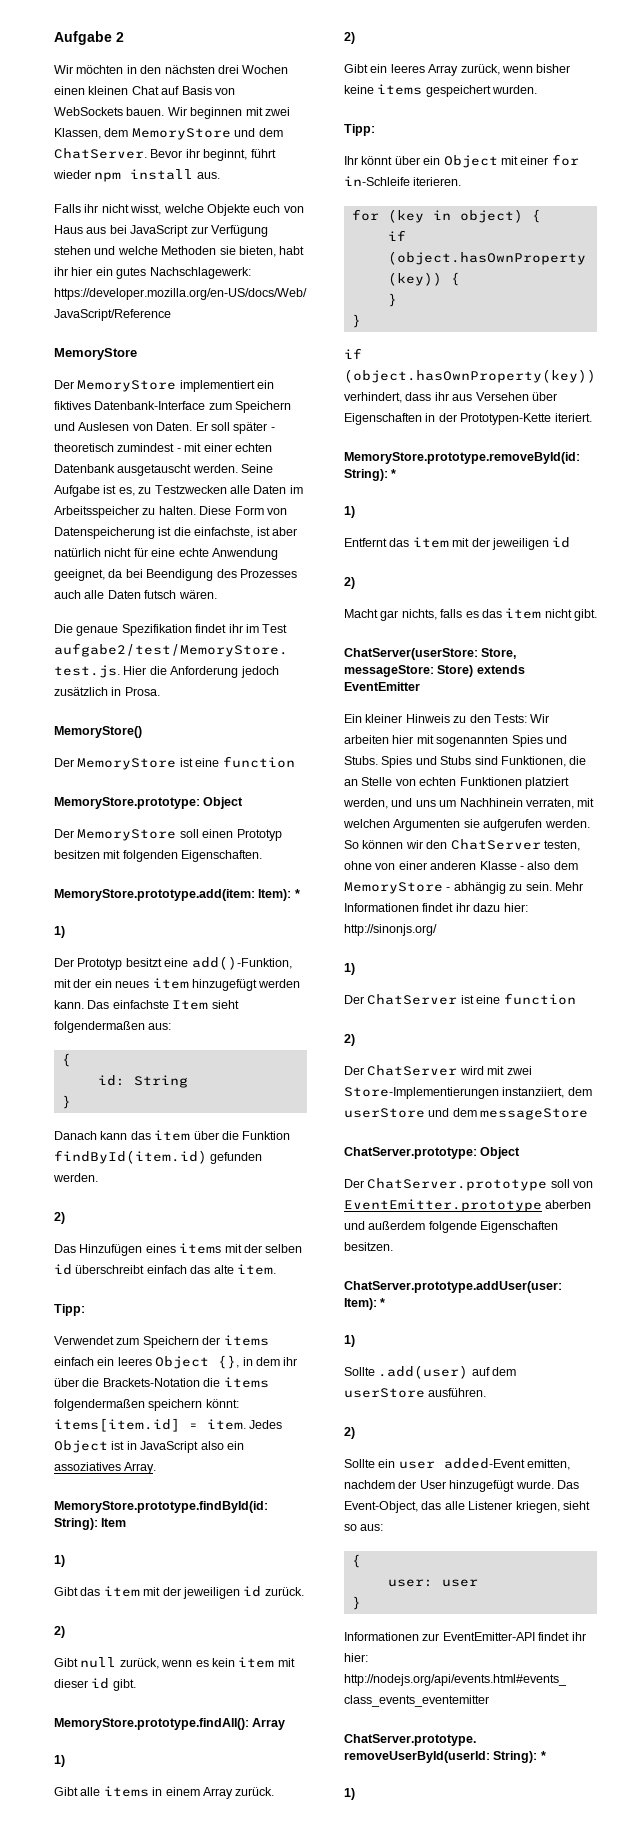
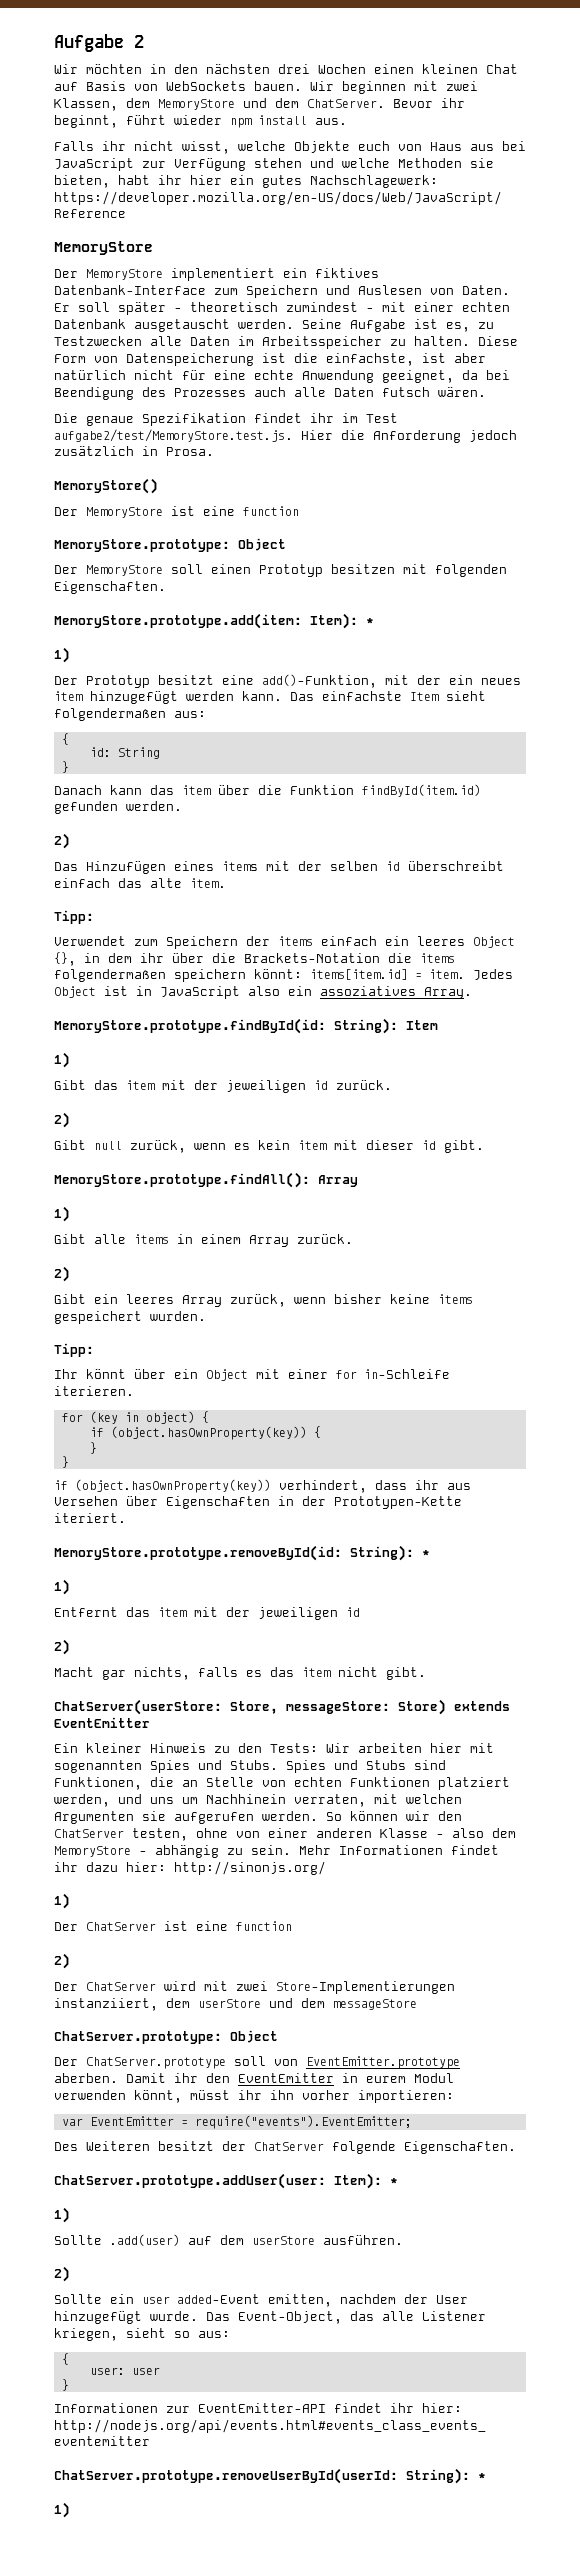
[545,1200,592,1209] [344,1221,559,1233] [344,1242,393,1251] aberben und außerdem folgende Eigenschaften besitzen. -> [54,2073,454,2083] [54,2090,454,2103] [61,2115,412,2129] [54,2141,516,2154] aberben. Damit ihr den EventEmitter in eurem Modul verwenden könnt, müsst ihr ihn vorher importieren: // var EventEmitter = require("events").EventEmitter; // Des Weiteren besitzt der ChatServer folgende Eigenschaften.

